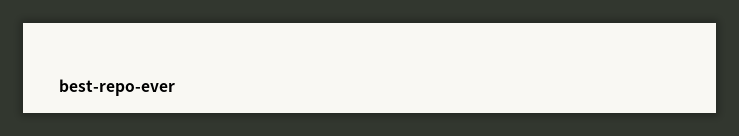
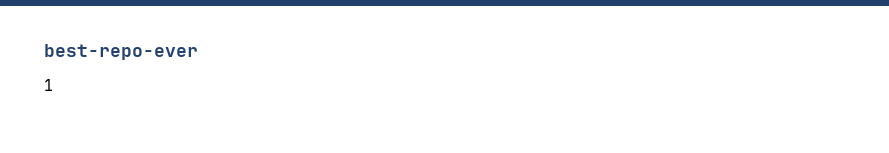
(175, 87) none -> [44,79,53,91] // 1

